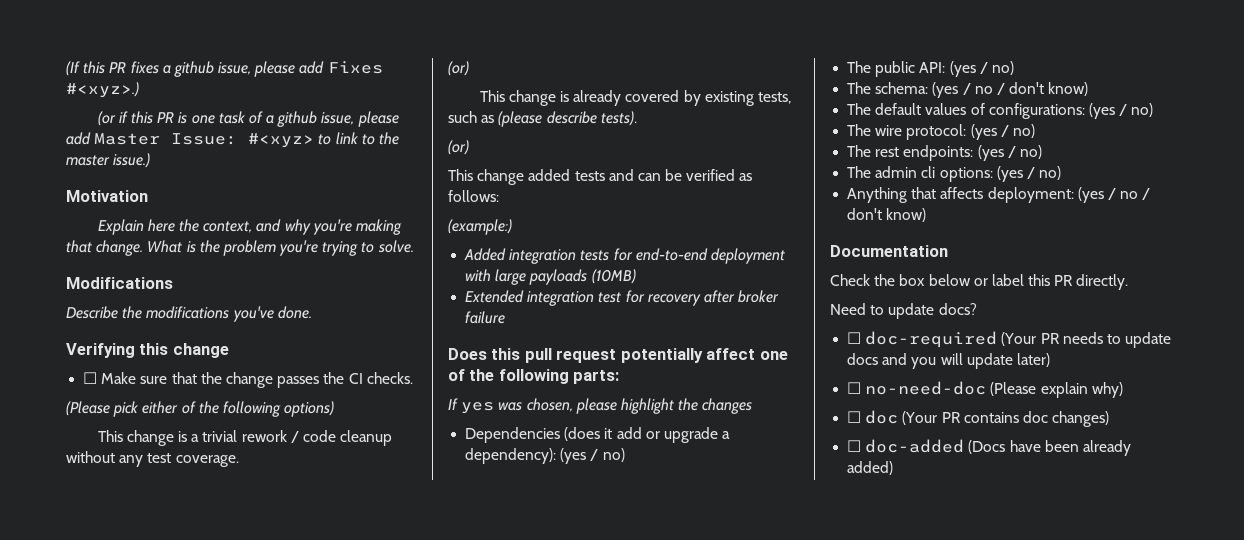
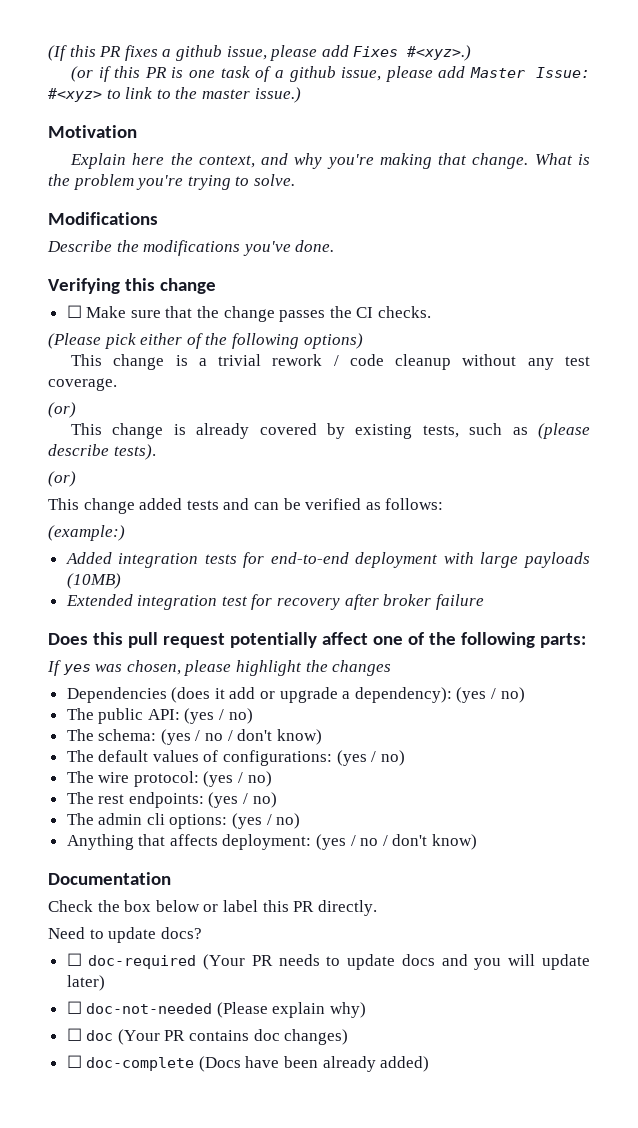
[865,381,987,395] no-need-doc -> [86,1003,213,1014] doc-not-needed
[865,439,965,453] doc-added -> [86,1057,195,1071] doc-complete

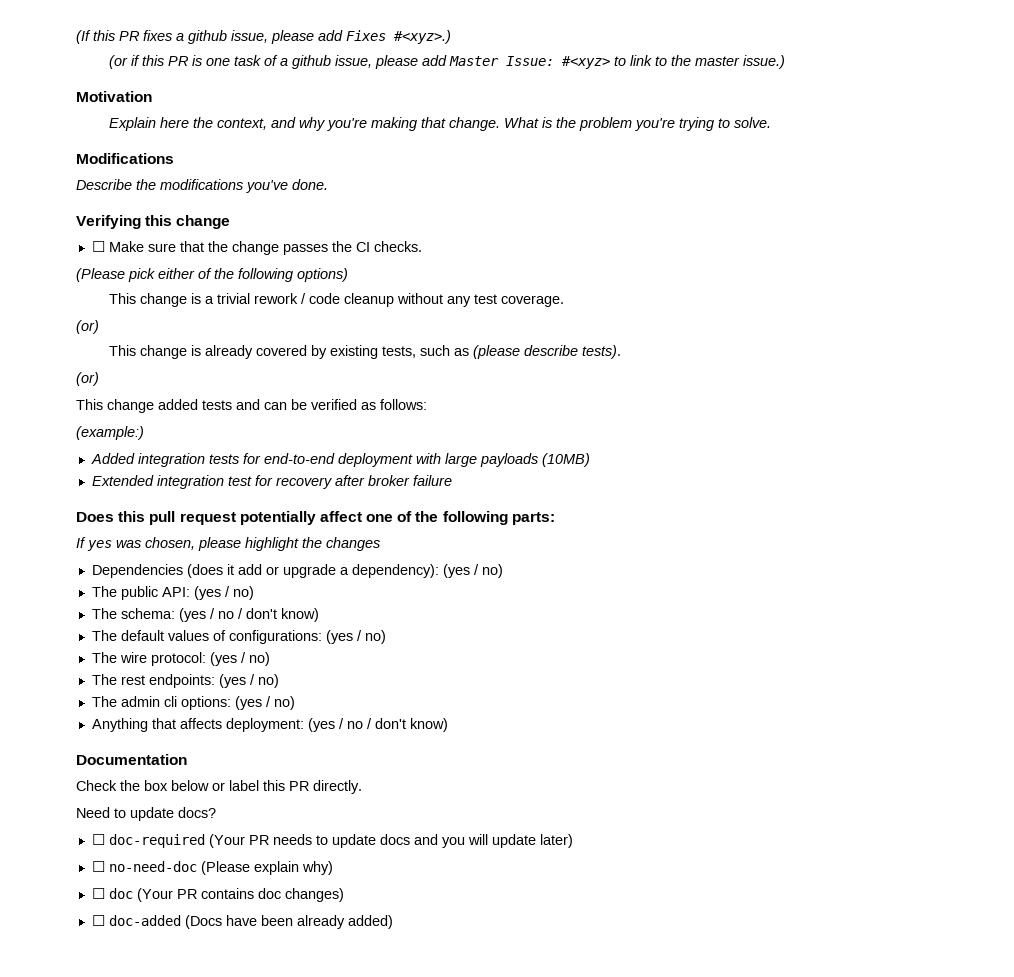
[86,1003,213,1014] doc-not-needed -> [108,861,197,872] no-need-doc
[86,1057,195,1071] doc-complete -> [108,915,181,926] doc-added

